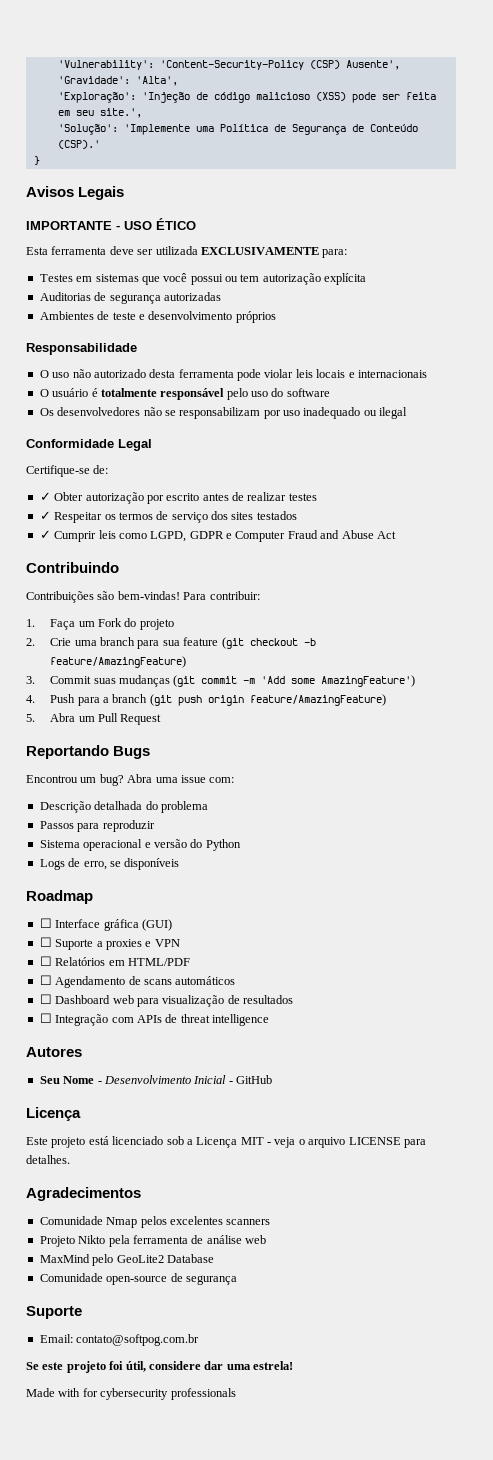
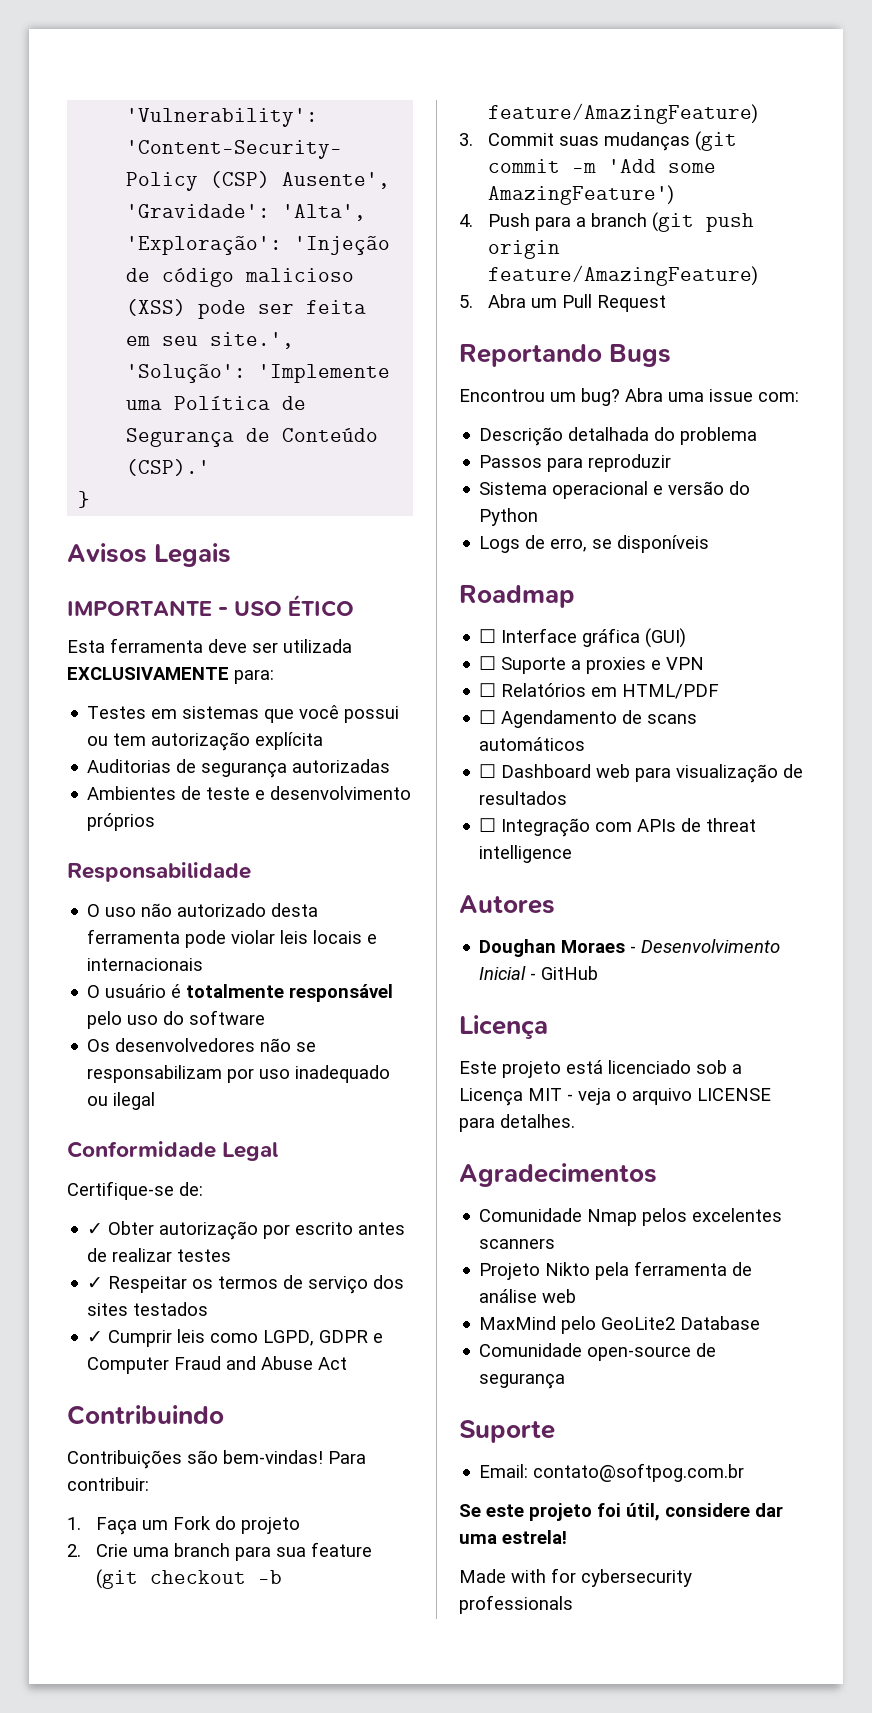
[39,1076,95,1084] Seu Nome -> [479,939,626,957] Doughan Moraes

